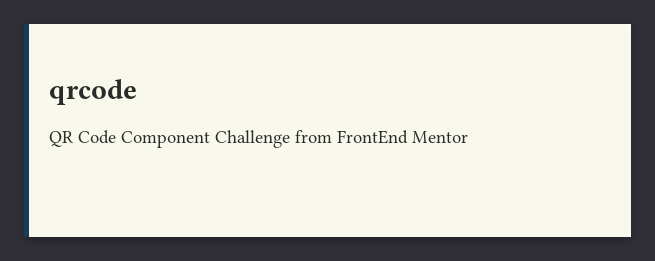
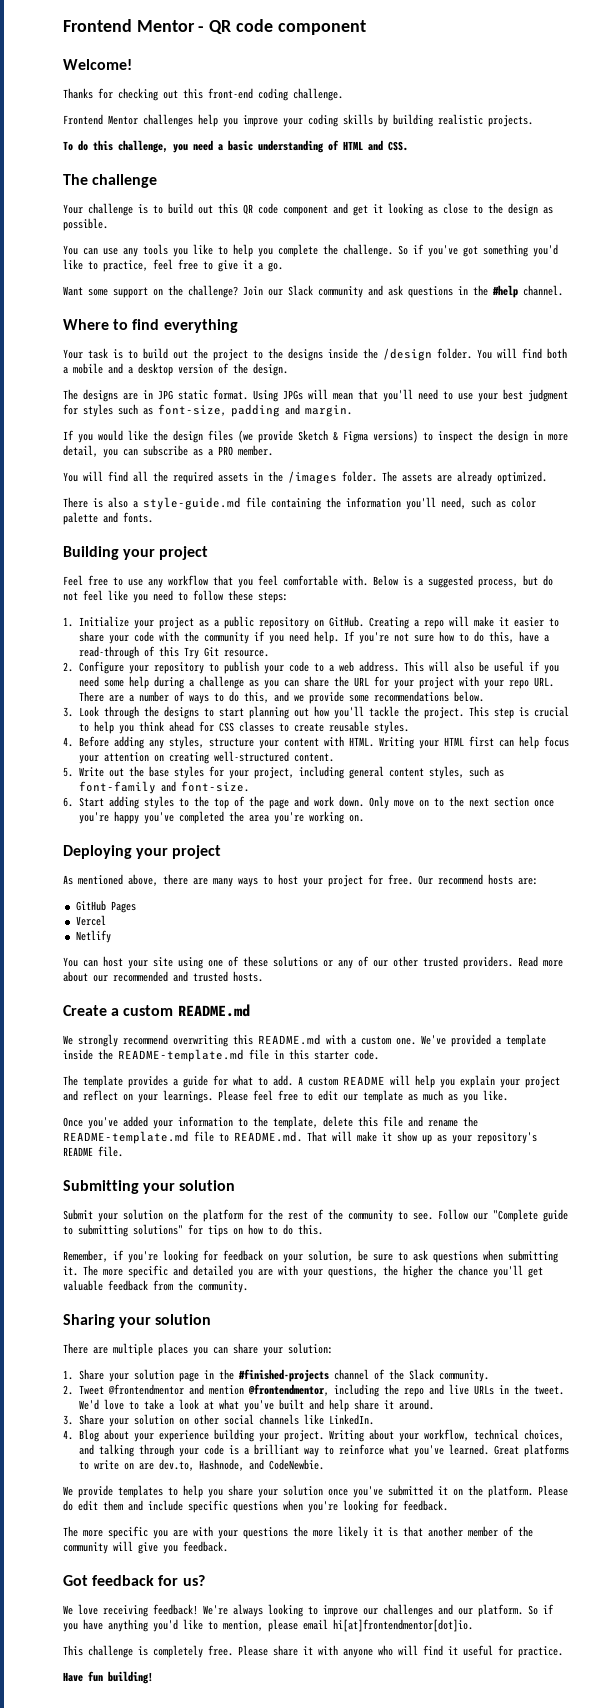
[49,79,137,105] [49,130,468,148] qrcode // QR Code Component Challenge from FrontEnd Mentor -> [63,19,366,35] [63,59,132,70] [63,88,343,101] [63,114,533,127] [63,140,408,153] [63,174,158,188] [63,203,553,216] [63,218,108,231] [63,244,558,257] [63,259,283,272] [63,285,563,298] [63,319,238,333] [63,348,567,361] [63,363,288,376] [63,389,568,402] [63,404,352,417] [63,430,568,443] [63,445,273,458] [63,471,547,484] [63,497,536,510] [63,512,153,525] [63,546,209,560] [63,575,553,588] [63,590,288,603] [63,616,559,629] [78,631,549,644] [78,646,269,659] [63,661,559,674] [78,676,554,689] [78,691,484,704] [63,706,569,719] [78,721,409,734] [63,736,569,749] [78,751,334,764] [63,766,504,779] [78,781,249,794] [63,796,554,809] [78,811,364,824] [63,845,222,859] [63,874,538,887] [75,900,136,913] [75,915,106,926] [75,930,111,943] [63,956,563,969] [63,971,263,982] [63,1004,250,1017] [63,1034,546,1047] [63,1049,379,1062] [63,1075,560,1088] [63,1090,508,1103] [63,1116,478,1129] [63,1131,537,1144] [63,1146,123,1157] [63,1180,236,1194] [63,1209,568,1222] [63,1224,323,1237] [63,1250,558,1263] [63,1265,543,1278] [63,1280,248,1293] [63,1314,212,1328] [63,1343,333,1356] [63,1369,489,1382] [63,1384,564,1397] [78,1399,434,1412] [63,1414,374,1427] [63,1429,564,1442] [78,1444,569,1457] [78,1459,324,1471] [63,1485,568,1498] [63,1500,448,1513] [63,1526,533,1539] [63,1541,228,1554] [63,1575,205,1586] [63,1604,554,1617] [63,1619,473,1632] [63,1645,563,1658] [63,1671,153,1684] Frontend Mentor - QR code component // Welcome! // Thanks for checking out this front-end coding challenge. // Frontend Mentor challenges help you improve your coding skills by building realistic projects. // To do this challenge, you need a basic understanding of HTML and CSS. // The challenge // Your challenge is to build out this QR code component and get it looking as close to the design as possible. // You can use any tools you like to help you complete the challenge. So if you've got something you'd like to practice, feel free to give it a go. // Want some support on the challenge? Join our Slack community and ask questions in the #help channel. // Where to find everything // Your task is to build out the project to the designs inside the /design folder. You will find both a mobile and a desktop version of the design. // The designs are in JPG static format. Using JPGs will mean that you'll need to use your best judgment for styles such as font-size, padding and margin. // If you would like the design files (we provide Sketch & Figma versions) to inspect the design in more detail, you can subscribe as a PRO member. // You will find all the required assets in the /images folder. The assets are already optimized. // There is also a style-guide.md file containing the information you'll need, such as color palette and fonts. // Building your project // Feel free to use any workflow that you feel comfortable with. Below is a suggested process, but do not feel like you need to follow these steps: // 1. Initialize your project as a public repository on GitHub. Creating a repo will make it easier to share your code with the community if you need help. If you're not sure how to do this, have a read-through of this Try Git resource. // 2. Configure your repository to publish your code to a web address. This will also be useful if you need some help during a challenge as you can share the URL for your project with your repo URL. There are a number of ways to do this, and we provide some recommendations below. // 3. Look through the designs to start planning out how you'll tackle the project. This step is crucial to help you think ahead for CSS classes to create reusable styles. // 4. Before adding any styles, structure your content with HTML. Writing your HTML first can help focus your attention on creating well-structured content. // 5. Write out the base styles for your project, including general content styles, such as font-family and font-size. // 6. Start adding styles to the top of the page and work down. Only move on to the next section once you're happy you've completed the area you're working on. // Deploying your project // As mentioned above, there are many ways to host your project for free. Our recommend hosts are: // GitHub Pages // Vercel // Netlify // You can host your site using one of these solutions or any of our other trusted providers. Read more about our recommended and trusted hosts. // Create a custom README.md // We strongly recommend overwriting this README.md with a custom one. We've provided a template inside the README-template.md file in this starter code. // The template provides a guide for what to add. A custom README will help you explain your project and reflect on your learnings. Please feel free to edit our template as much as you like. // Once you've added your information to the template, delete this file and rename the README-template.md file to README.md. That will make it show up as your repository's README file. // Submitting your solution // Submit your solution on the platform for the rest of the community to see. Follow our "Complete guide to submitting solutions" for tips on how to do this. // Remember, if you're looking for feedback on your solution, be sure to ask questions when submitting it. The more specific and detailed you are with your questions, the higher the chance you'll get valuable feedback from the community. // Sharing your solution // There are multiple places you can share your solution: // 1. Share your solution page in the #finished-projects channel of the Slack community. // 2. Tweet @frontendmentor and mention @frontendmentor, including the repo and live URLs in the tweet. We'd love to take a look at what you've built and help share it around. // 3. Share your solution on other social channels like LinkedIn. // 4. Blog about your experience building your project. Writing about your workflow, technical choices, and talking through your code is a brilliant way to reinforce what you've learned. Great platforms to write on are dev.to, Hashnode, and CodeNewbie. // We provide templates to help you share your solution once you've submitted it on the platform. Please do edit them and include specific questions when you're looking for feedback. // The more specific you are with your questions the more likely it is that another member of the community will give you feedback. // Got feedback for us? // We love receiving feedback! We're always looking to improve our challenges and our platform. So if you have anything you'd like to mention, please email hi[at]frontendmentor[dot]io. // This challenge is completely free. Please share it with anyone who will find it useful for practice. // Have fun building!

